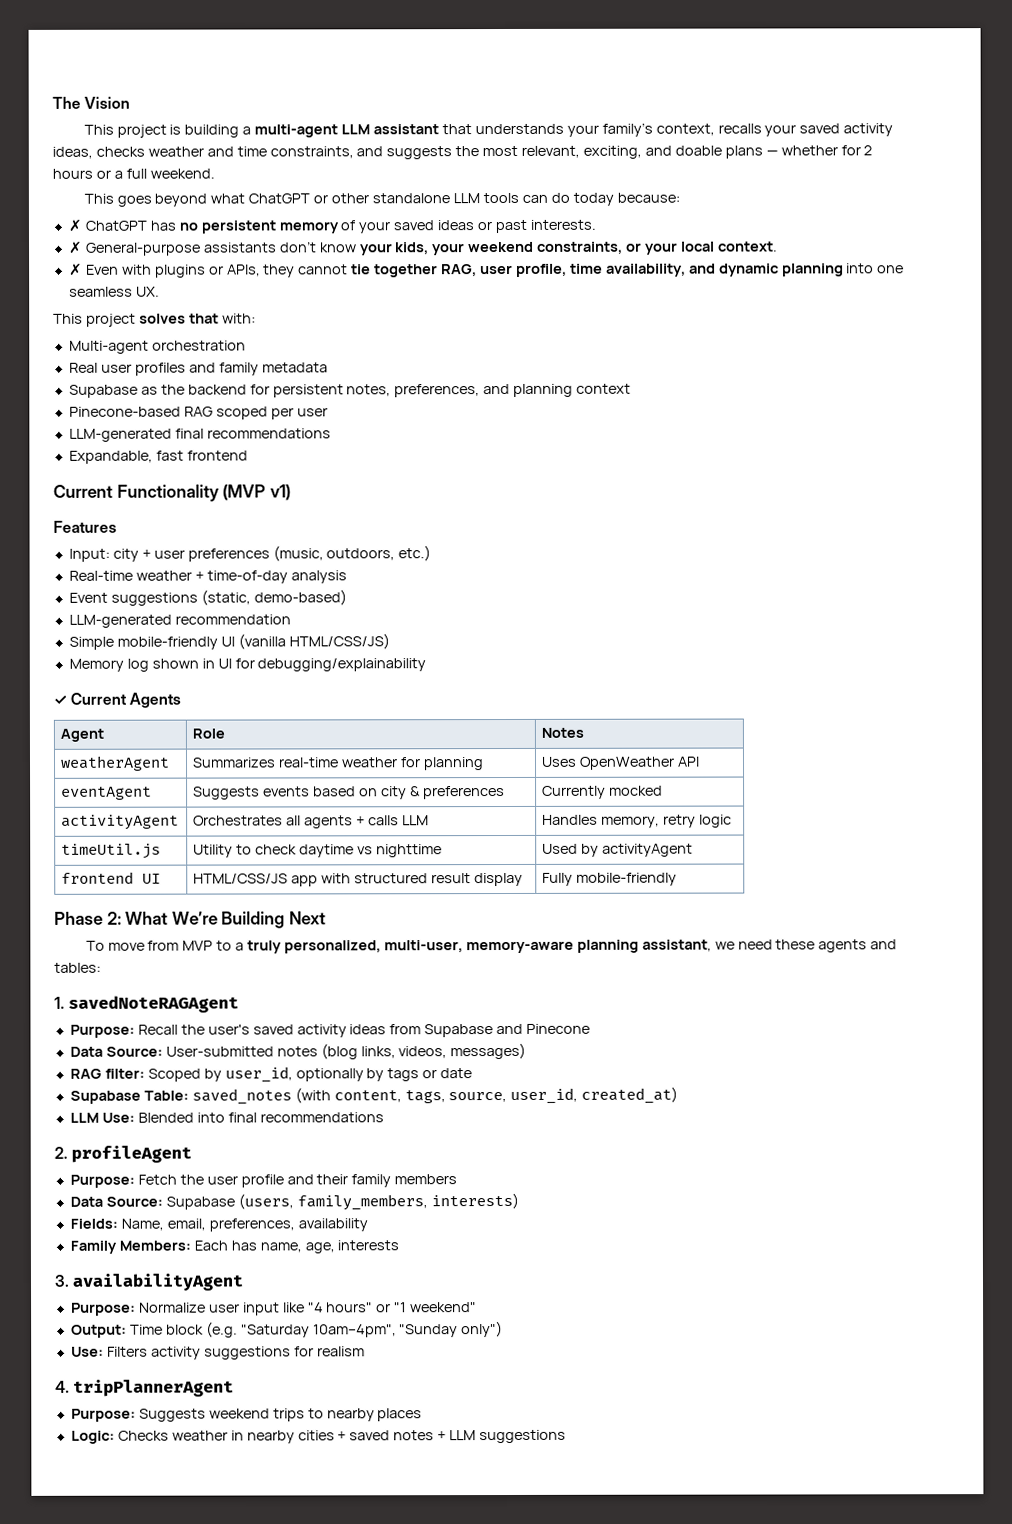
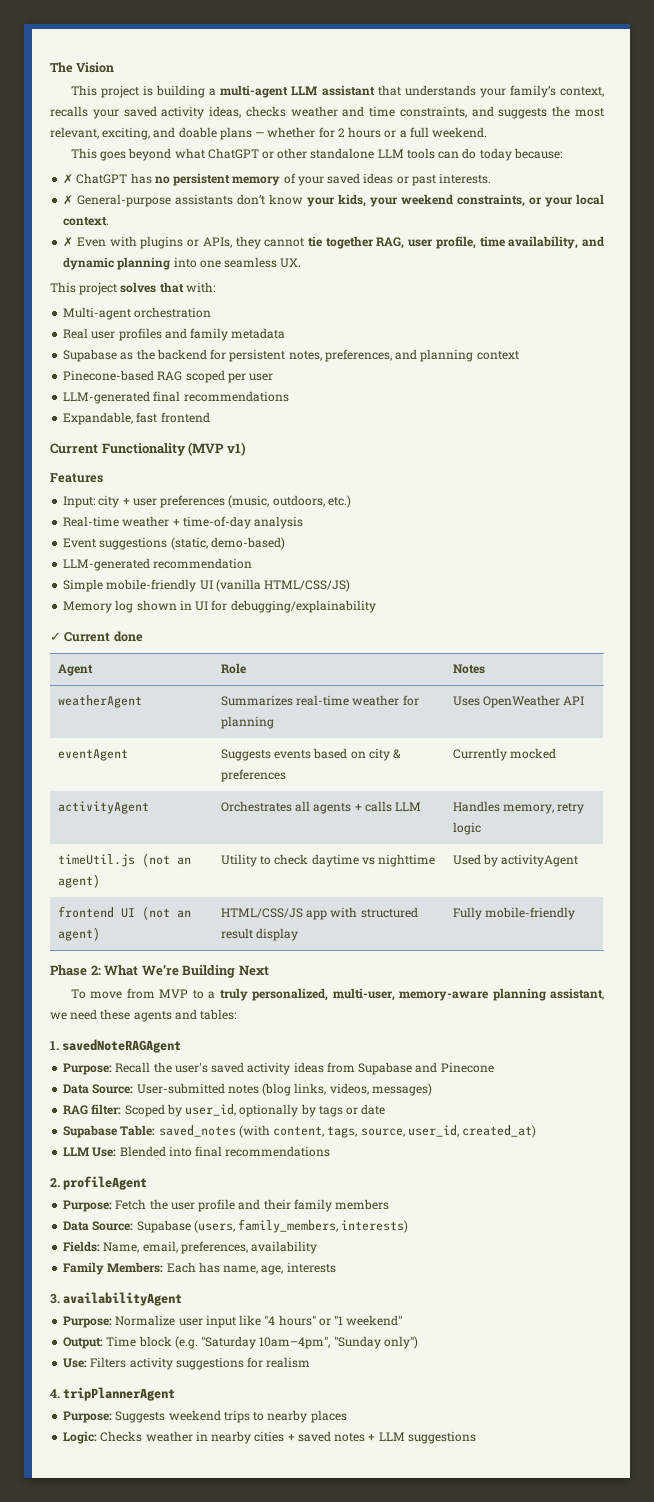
[129,692,182,708] Agents -> [113,631,143,642] done
(162, 851) none -> [141,853,191,867] [57,874,100,888] (not an agent)
(162, 878) none -> [141,906,191,920] [57,927,100,941] (not an agent)

